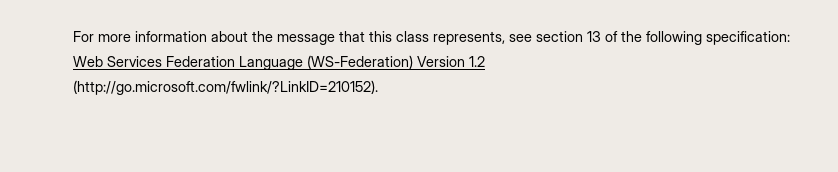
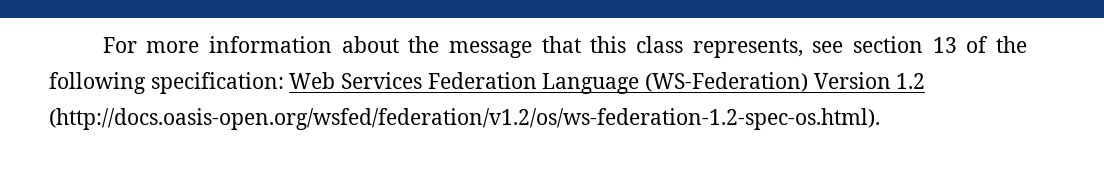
[73,80,378,95] (http://go.microsoft.com/fwlink/?LinkID=210152). -> [49,108,880,130] (http://docs.oasis-open.org/wsfed/federation/v1.2/os/ws-federation-1.2-spec-os.html).

